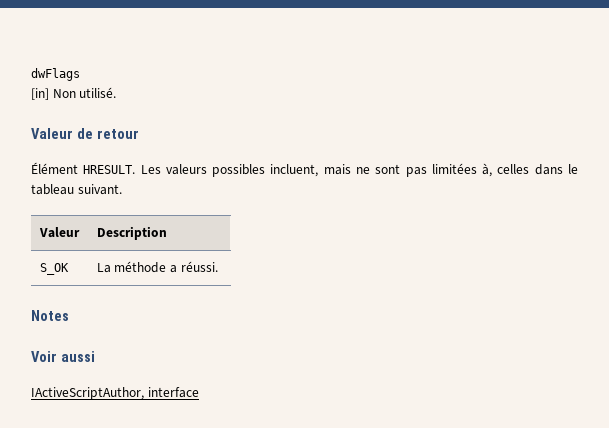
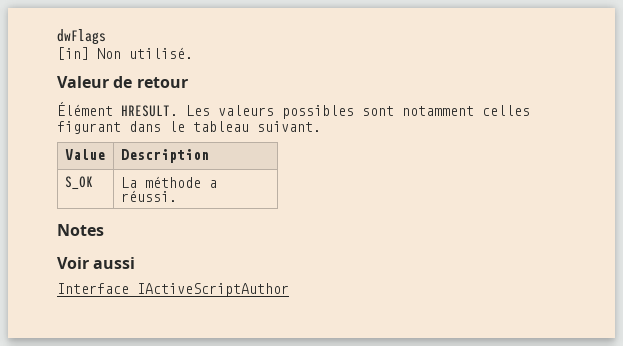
[270,163,530,177] incluent, mais ne sont pas limitées à, celles -> [362,105,530,116] [57,121,121,134] sont notamment celles figurant
[38,227,80,238] Valeur -> [64,149,105,160] Value
[31,387,199,400] IActiveScriptAuthor, interface -> [57,283,289,297] Interface IActiveScriptAuthor

